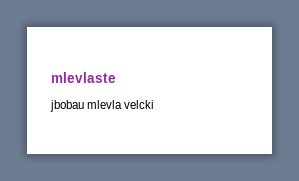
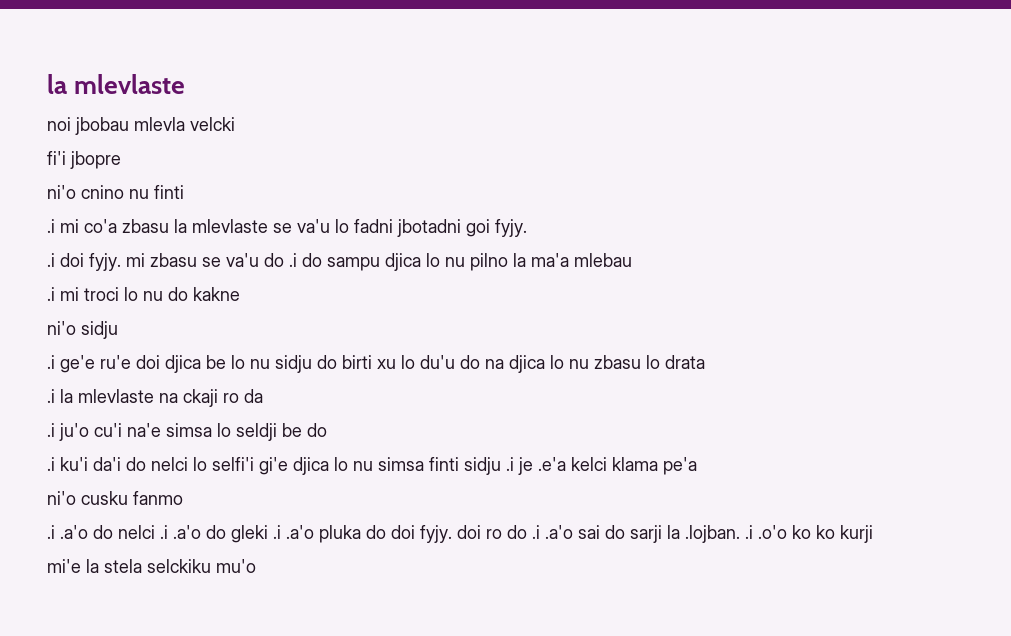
(51, 77) none -> [47,74,67,94] la
(116, 77) none -> [47,117,71,131] noi
(155, 104) none -> [47,151,121,169] [47,185,184,199] [47,219,527,237] [47,253,632,271] [47,287,240,301] [47,321,118,339] [47,355,705,373] [47,389,263,407] [47,423,327,441] [47,457,697,475] [47,491,183,505] [47,525,873,543] [47,559,256,573] // fi'i jbopre // ni'o cnino nu finti // .i mi co'a zbasu la mlevlaste se va'u lo fadni jbotadni goi fyjy. // .i doi fyjy. mi zbasu se va'u do .i do sampu djica lo nu pilno la ma'a mlebau // .i mi troci lo nu do kakne // ni'o sidju // .i ge'e ru'e doi djica be lo nu sidju do birti xu lo du'u do na djica lo nu zbasu lo drata // .i la mlevlaste na ckaji ro da // .i ju'o cu'i na'e simsa lo seldji be do // .i ku'i da'i do nelci lo selfi'i gi'e djica lo nu simsa finti sidju .i je .e'a kelci klama pe'a // ni'o cusku fanmo // .i .a'o do nelci .i .a'o do gleki .i .a'o pluka do doi fyjy. doi ro do .i .a'o sai do sarji la .lojban. .i .o'o ko ko kurji // mi'e la stela selckiku mu'o

